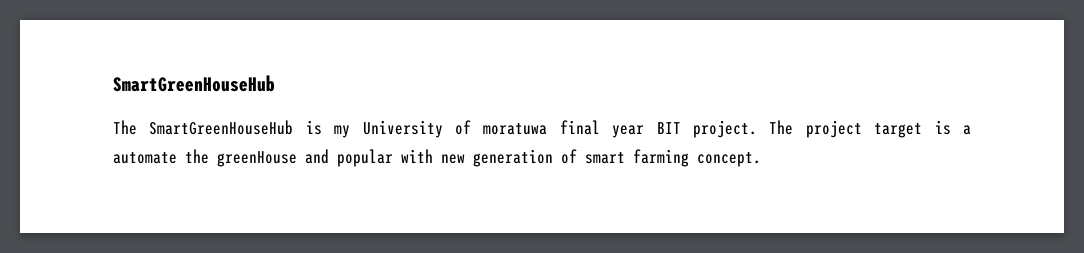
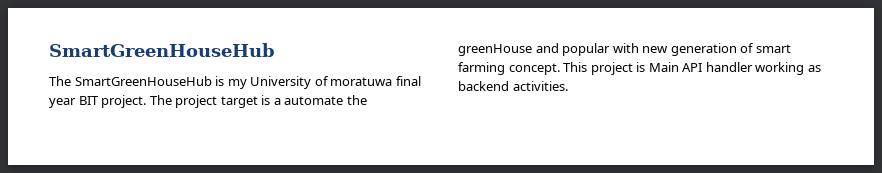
(761, 159) none -> [563,62,821,75] [458,81,568,91] This project is Main API handler working as backend activities.

